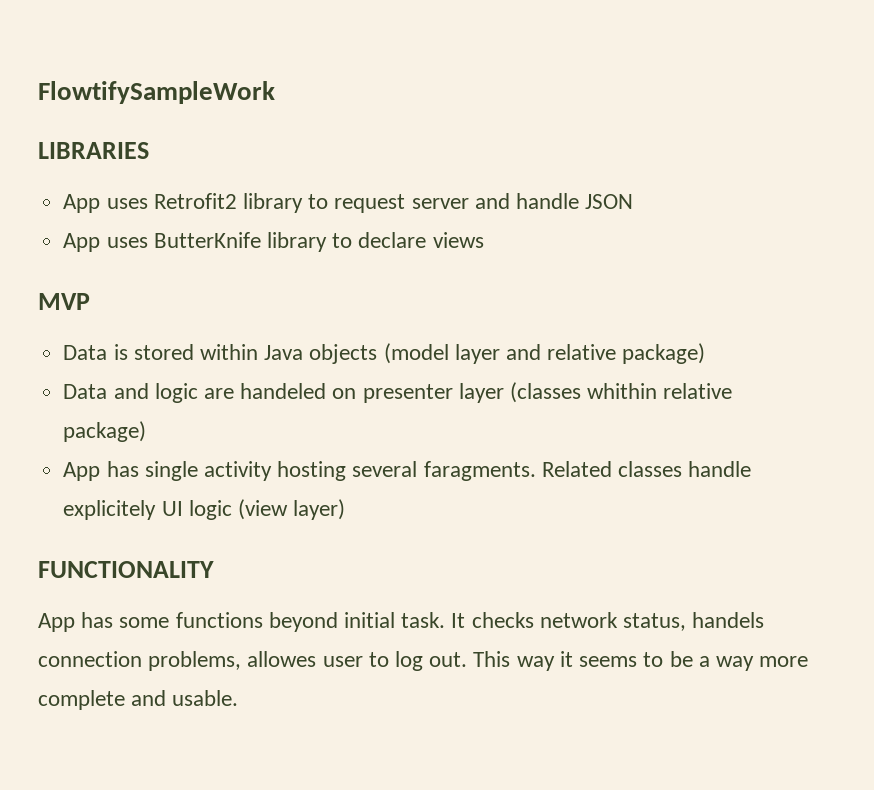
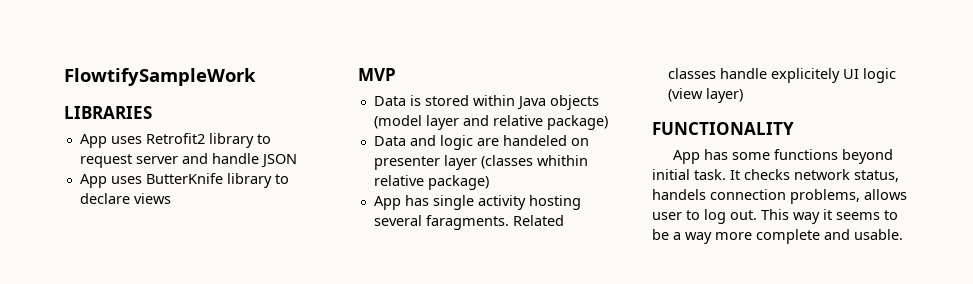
[247,651,317,667] allowes -> [864,189,907,200] allows

